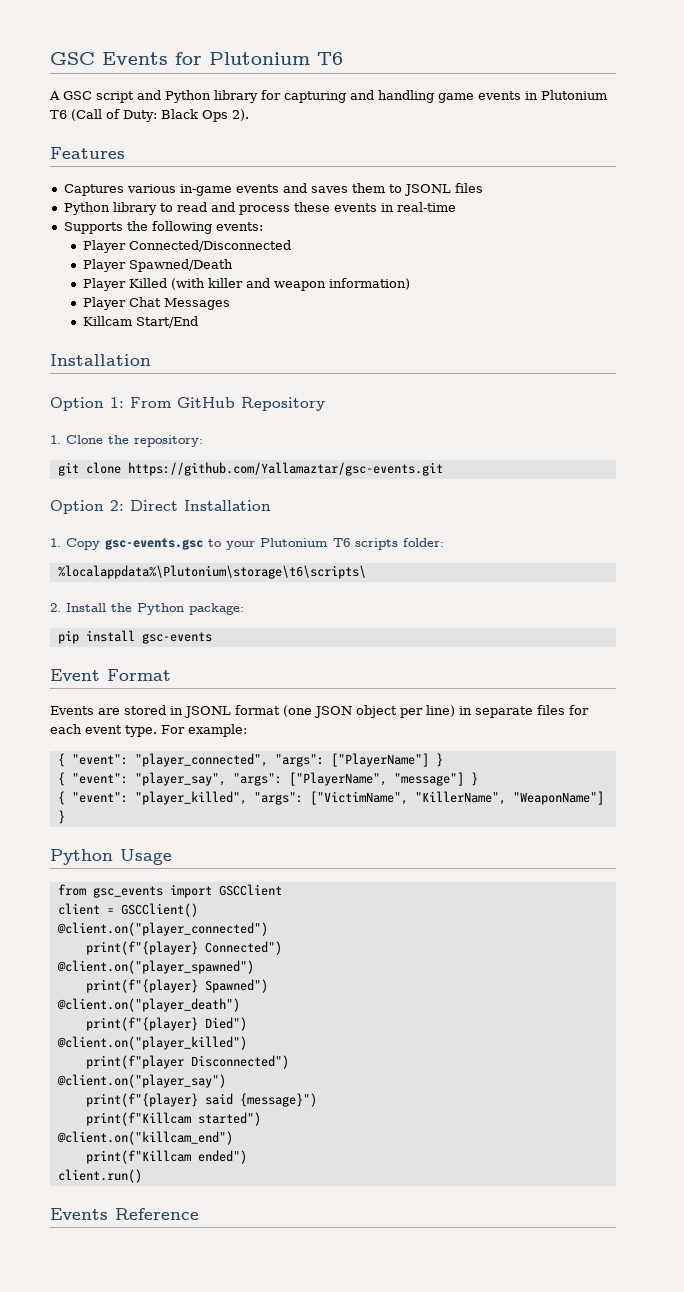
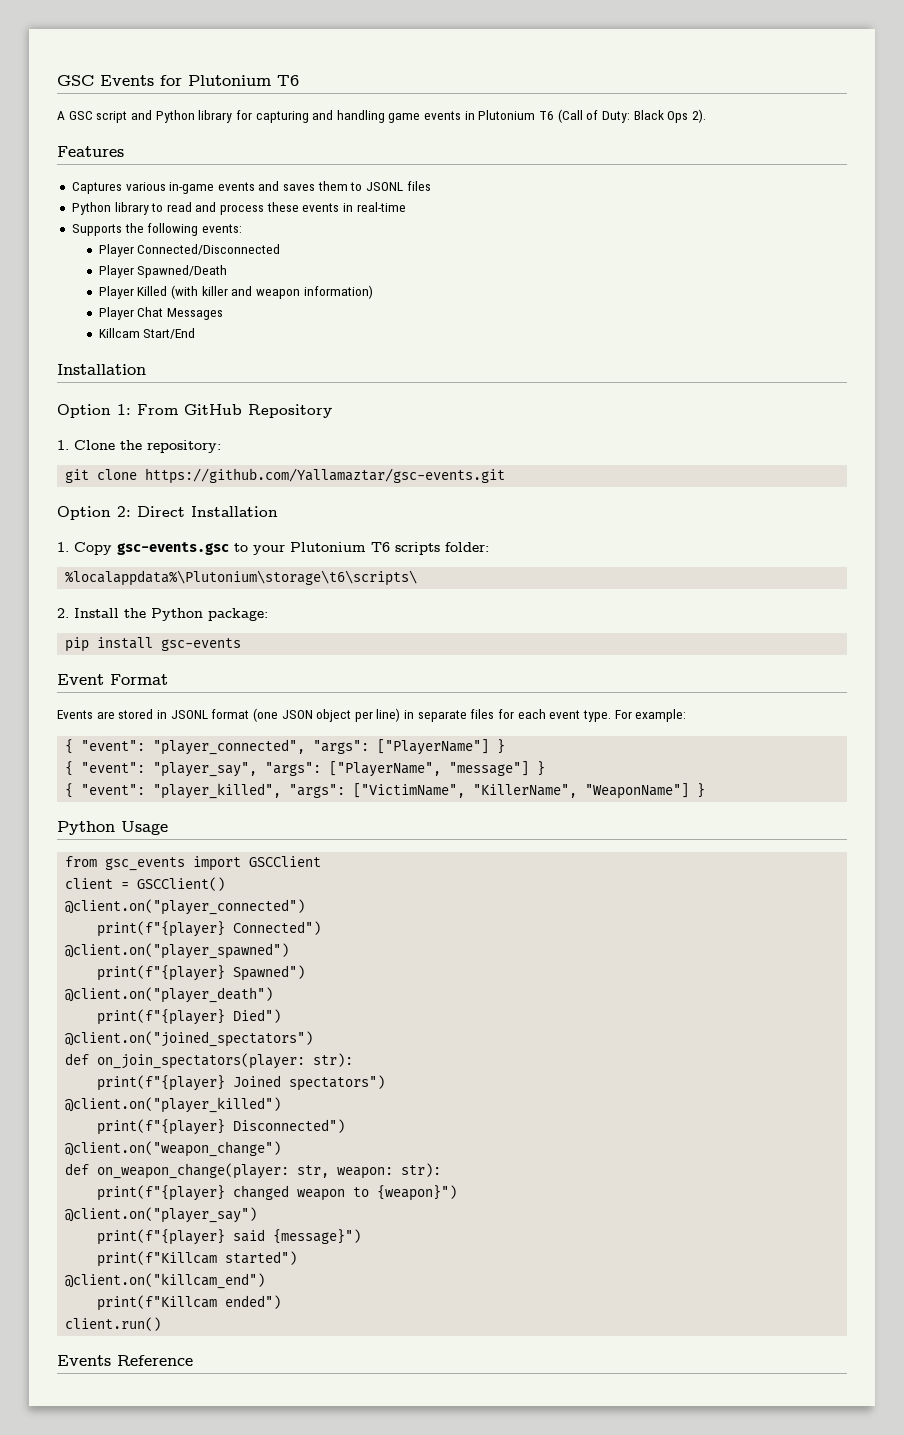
(247, 1024) none -> [65,1031,314,1047] [65,1053,354,1069] [97,1075,386,1091] // @client.on("joined_spectators") // def on_join_spectators(player: str): // print(f"{player} Joined spectators")
[85,1055,184,1069] print(f"player -> [97,1119,226,1135] print(f"{player}
(289, 1062) none -> [65,1141,282,1157] [65,1163,442,1179] [97,1185,458,1201] // @client.on("weapon_change") // def on_weapon_change(player: str, weapon: str): // print(f"{player} changed weapon to {weapon}")

